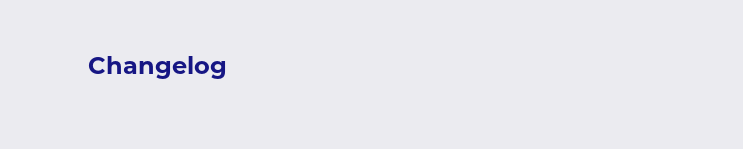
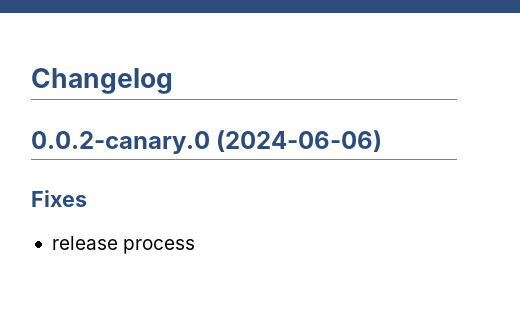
(227, 67) none -> [31,130,383,154] [31,190,87,207] [51,236,196,254] // 0.0.2-canary.0 (2024-06-06) // Fixes // release process

